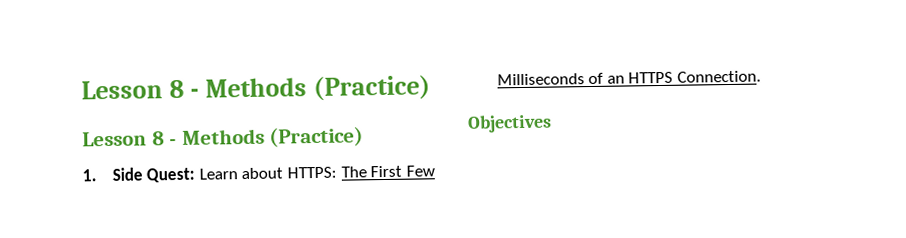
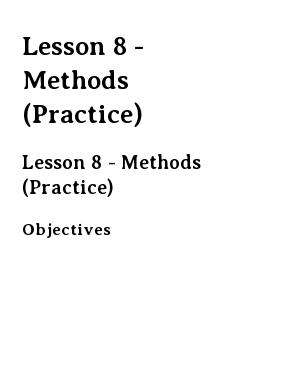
[82,165,435,183] [496,70,761,86] // 1. Side Quest: Learn about HTTPS: The First Few Milliseconds of an HTTPS Connection. -> (114, 187) none

